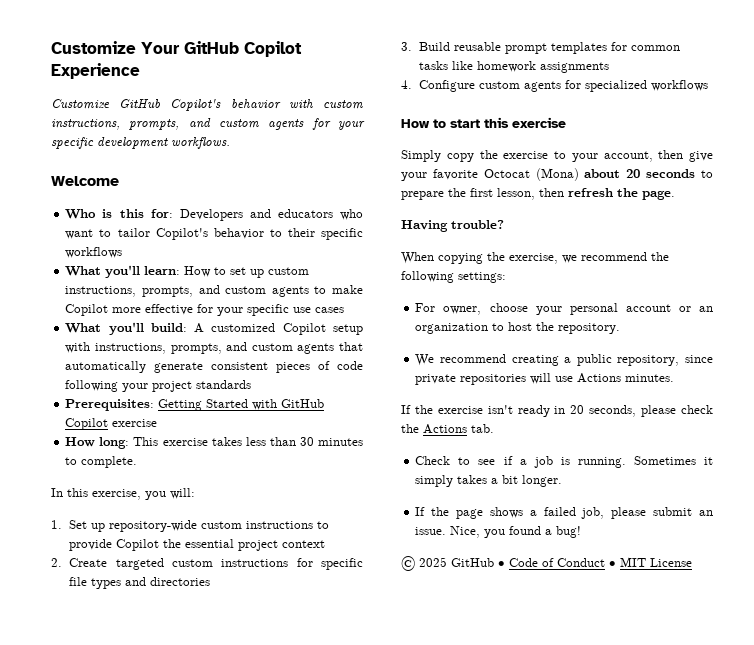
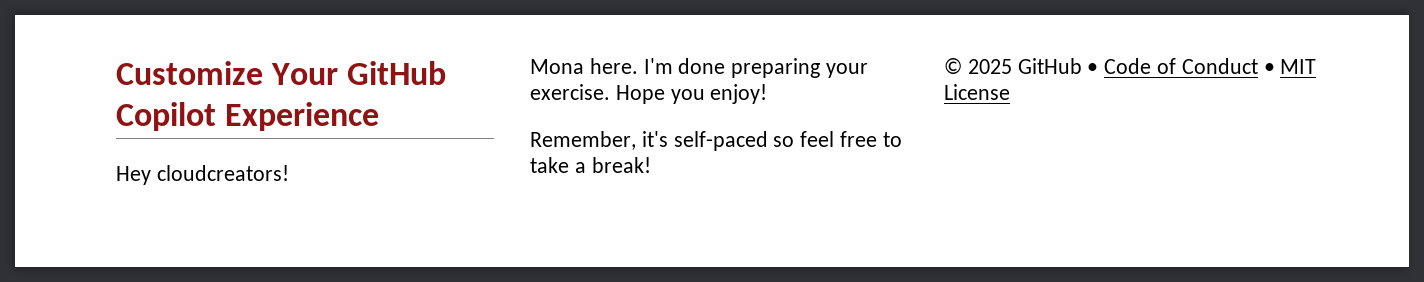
[51,99,363,111] [51,118,365,130] [51,137,230,149] [51,176,119,186] [65,209,363,221] [65,228,363,240] [65,247,123,258] [65,265,310,278] [65,285,363,297] [65,304,345,316] [65,322,363,335] [65,342,363,354] [65,361,363,373] [65,380,252,392] [65,399,325,411] [65,418,158,430] [65,437,363,449] [65,456,138,468] [51,488,195,500] [51,520,330,532] [69,539,326,551] [51,558,363,570] [69,577,211,589] [401,42,681,54] [419,61,610,73] [401,80,709,92] [401,117,566,128] [401,150,713,162] [401,168,713,181] [401,188,675,200] [401,220,504,232] [401,252,669,264] [401,271,506,283] [415,303,713,315] [415,322,621,334] [415,354,713,366] [415,373,675,385] [401,405,713,417] [401,424,494,434] [415,456,713,468] [415,475,563,487] [415,507,713,519] [415,526,582,538] Customize GitHub Copilot's behavior with custom instructions, prompts, and custom agents for your specific development workflows. // Welcome // Who is this for: Developers and educators who want to tailor Copilot's behavior to their specific workflows // What you'll learn: How to set up custom instructions, prompts, and custom agents to make Copilot more effective for your specific use cases // What you'll build: A customized Copilot setup with instructions, prompts, and custom agents that automatically generate consistent pieces of code following your project standards // Prerequisites: Getting Started with GitHub Copilot exercise // How long: This exercise takes less than 30 minutes to complete. // In this exercise, you will: // 1. Set up repository-wide custom instructions to provide Copilot the essential project context // 2. Create targeted custom instructions for specific file types and directories // 3. Build reusable prompt templates for common tasks like homework assignments // 4. Configure custom agents for specialized workflows // How to start this exercise // Simply copy the exercise to your account, then give your favorite Octocat (Mona) about 20 seconds to prepare the first lesson, then refresh the page. // Having trouble? // When copying the exercise, we recommend the following settings: // For owner, choose your personal account or an organization to host the repository. // We recommend creating a public repository, since private repositories will use Actions minutes. // If the exercise isn't ready in 20 seconds, please check the Actions tab. // Check to see if a job is running. Sometimes it simply takes a bit longer. // If the page shows a failed job, please submit an issue. Nice, you found a bug! -> [116,165,289,185] [530,58,869,78] [530,84,768,104] [530,131,902,151] [530,157,651,173] Hey cloudcreators! // Mona here. I'm done preparing your exercise. Hope you enjoy! // Remember, it's self-paced so feel free to take a break!

